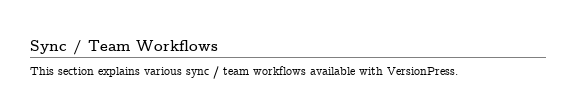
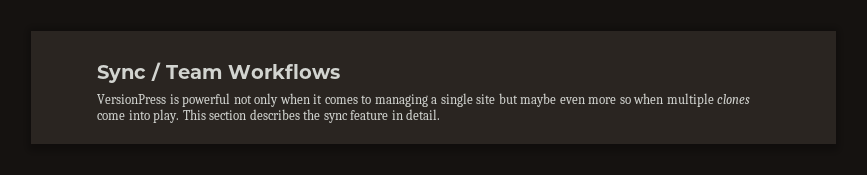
[30,66,458,79] This section explains various sync / team workflows available with VersionPress. -> [97,93,751,107] [97,109,441,123] VersionPress is powerful not only when it comes to managing a single site but maybe even more so when multiple clones come into play. This section describes the sync feature in detail.

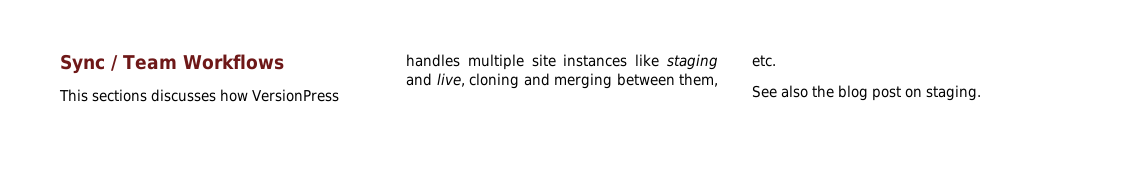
[97,93,751,107] [97,109,441,123] VersionPress is powerful not only when it comes to managing a single site but maybe even more so when multiple clones come into play. This section describes the sync feature in detail. -> [59,89,340,102] [406,54,718,70] [406,73,718,89] [752,55,776,67] [752,85,982,101] This sections discusses how VersionPress handles multiple site instances like staging and live, cloning and merging between them, etc. // See also the blog post on staging.

